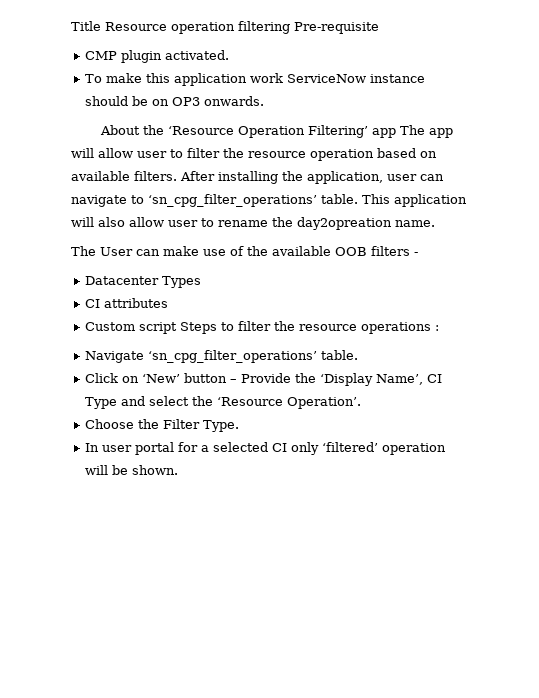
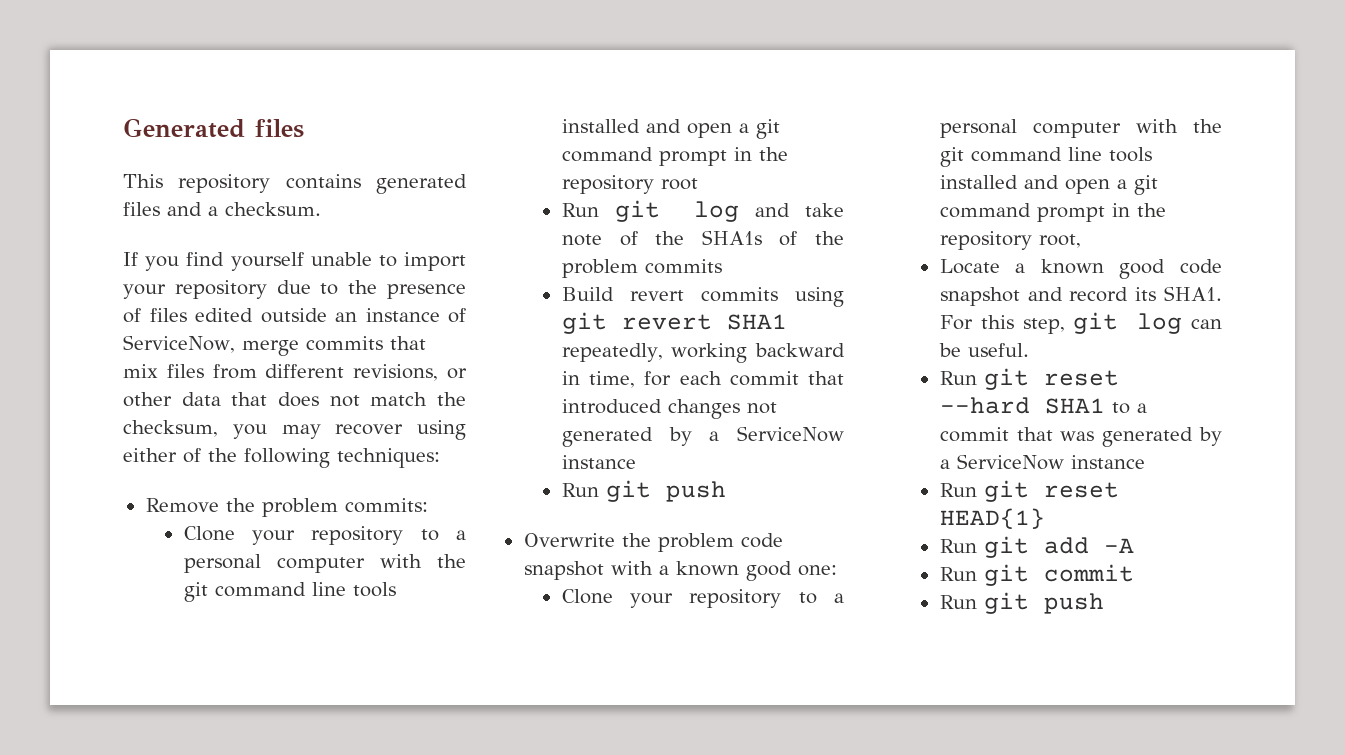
[71,21,379,34] [85,50,230,63] [85,73,426,86] [85,96,265,106] [99,125,453,138] [71,148,437,161] [71,171,444,184] [71,194,467,207] [71,217,435,230] [71,246,418,256] [85,276,202,288] [85,298,169,308] [85,321,440,334] [85,350,359,363] [85,373,443,386] [85,396,362,409] [85,419,240,432] [85,442,447,455] [85,465,179,475] Title Resource operation filtering Pre-requisite // CMP plugin activated. // To make this application work ServiceNow instance should be on OP3 onwards. // About the ‘Resource Operation Filtering’ app The app will allow user to filter the resource operation based on available filters. After installing the application, user can navigate to ‘sn_cpg_filter_operations’ table. This application will also allow user to rename the day2opreation name. // The User can make use of the available OOB filters - // Datacenter Types // CI attributes // Custom script Steps to filter the resource operations : // Navigate ‘sn_cpg_filter_operations’ table. // Click on ‘New’ button – Provide the ‘Display Name’, CI Type and select the ‘Resource Operation’. // Choose the Filter Type. // In user portal for a selected CI only ‘filtered’ operation will be shown. -> [123,118,304,138] [123,174,467,194] [123,202,321,216] [123,252,466,271] [123,280,467,299] [123,308,466,323] [123,335,426,356] [123,364,468,381] [123,392,466,407] [123,420,466,440] [123,448,440,468] [145,498,428,517] [183,526,466,545] [183,554,466,573] [183,582,396,602] [561,119,780,139] [561,147,788,166] [561,175,698,194] [561,200,844,222] [561,230,844,246] [561,259,722,278] [561,287,844,307] [561,312,787,334] [561,343,845,363] [561,371,844,388] [561,399,777,419] [561,426,844,447] [561,455,636,469] [561,480,726,502] [523,533,783,552] [523,561,837,581] [561,589,844,608] [939,119,1222,138] [939,147,1152,167] [939,175,1158,195] [939,203,1166,222] [939,231,1081,250] [939,259,1222,279] [939,286,1222,306] [939,312,1222,334] [938,343,1029,357] [939,368,1119,390] [939,397,1147,414] [939,427,1222,447] [939,454,1145,470] [939,480,1119,502] [939,508,1045,529] [939,536,1134,558] [939,564,1134,586] [939,592,1104,614] Generated files // This repository contains generated files and a checksum. // If you find yourself unable to import your repository due to the presence of files edited outside an instance of ServiceNow, merge commits that mix files from different revisions, or other data that does not match the checksum, you may recover using either of the following techniques: // Remove the problem commits: // Clone your repository to a personal computer with the git command line tools installed and open a git command prompt in the repository root // Run git log and take note of the SHA1s of the problem commits // Build revert commits using git revert SHA1 repeatedly, working backward in time, for each commit that introduced changes not generated by a ServiceNow instance // Run git push // Overwrite the problem code snapshot with a known good one: // Clone your repository to a personal computer with the git command line tools installed and open a git command prompt in the repository root, // Locate a known good code snapshot and record its SHA1. For this step, git log can be useful. // Run git reset --hard SHA1 to a commit that was generated by a ServiceNow instance // Run git reset HEAD{1} // Run git add -A // Run git commit // Run git push

